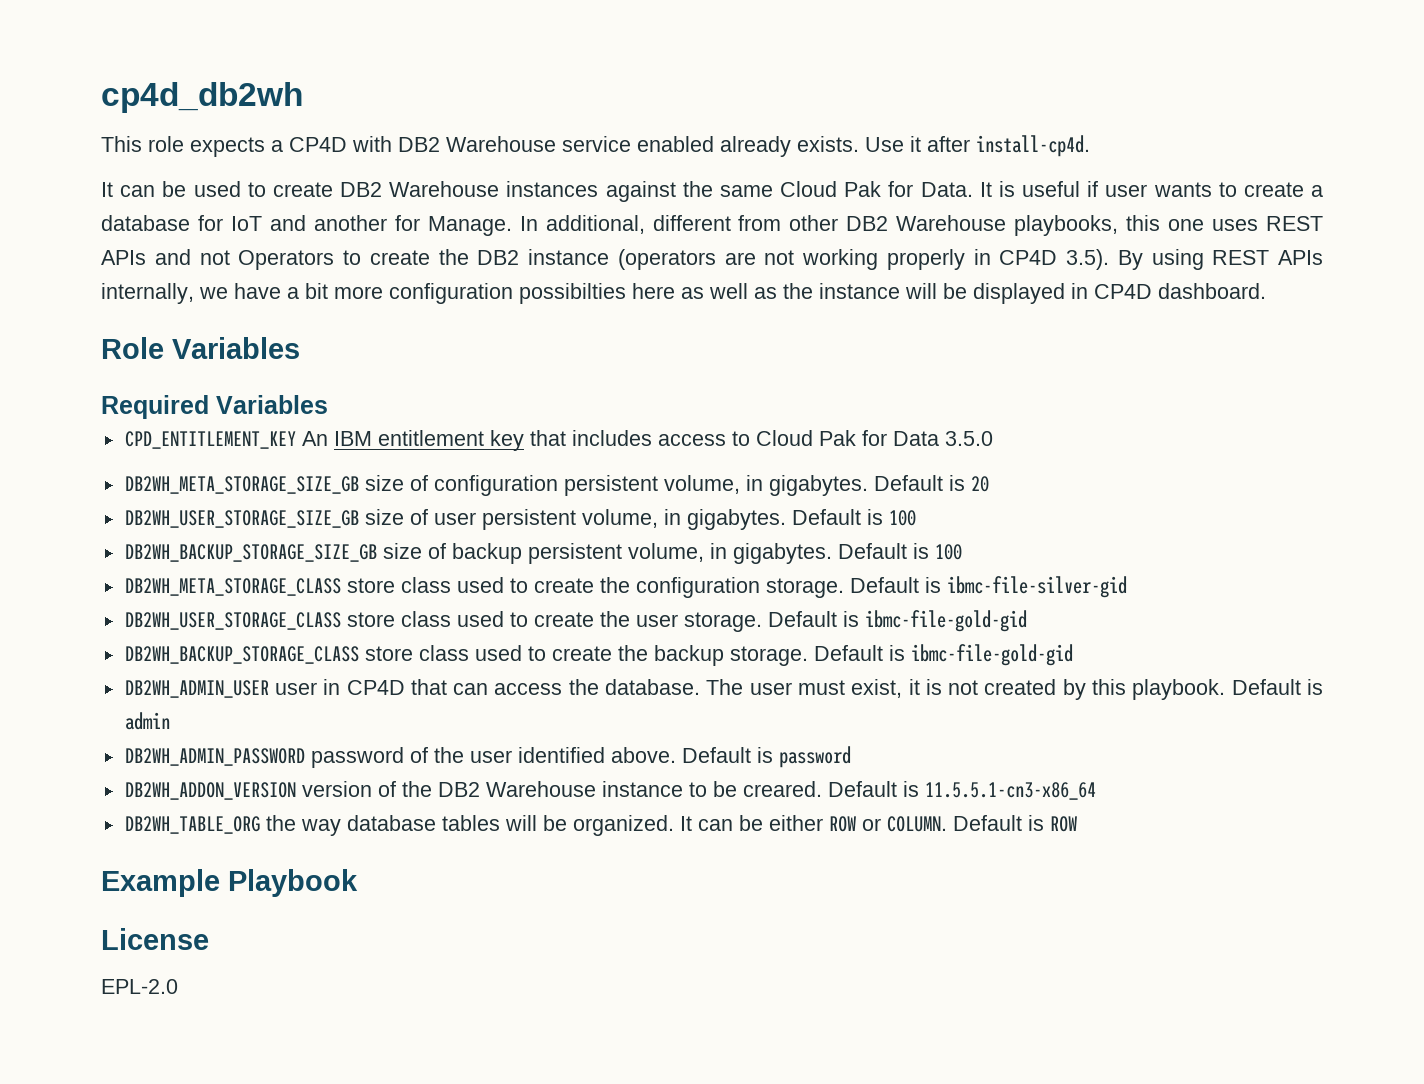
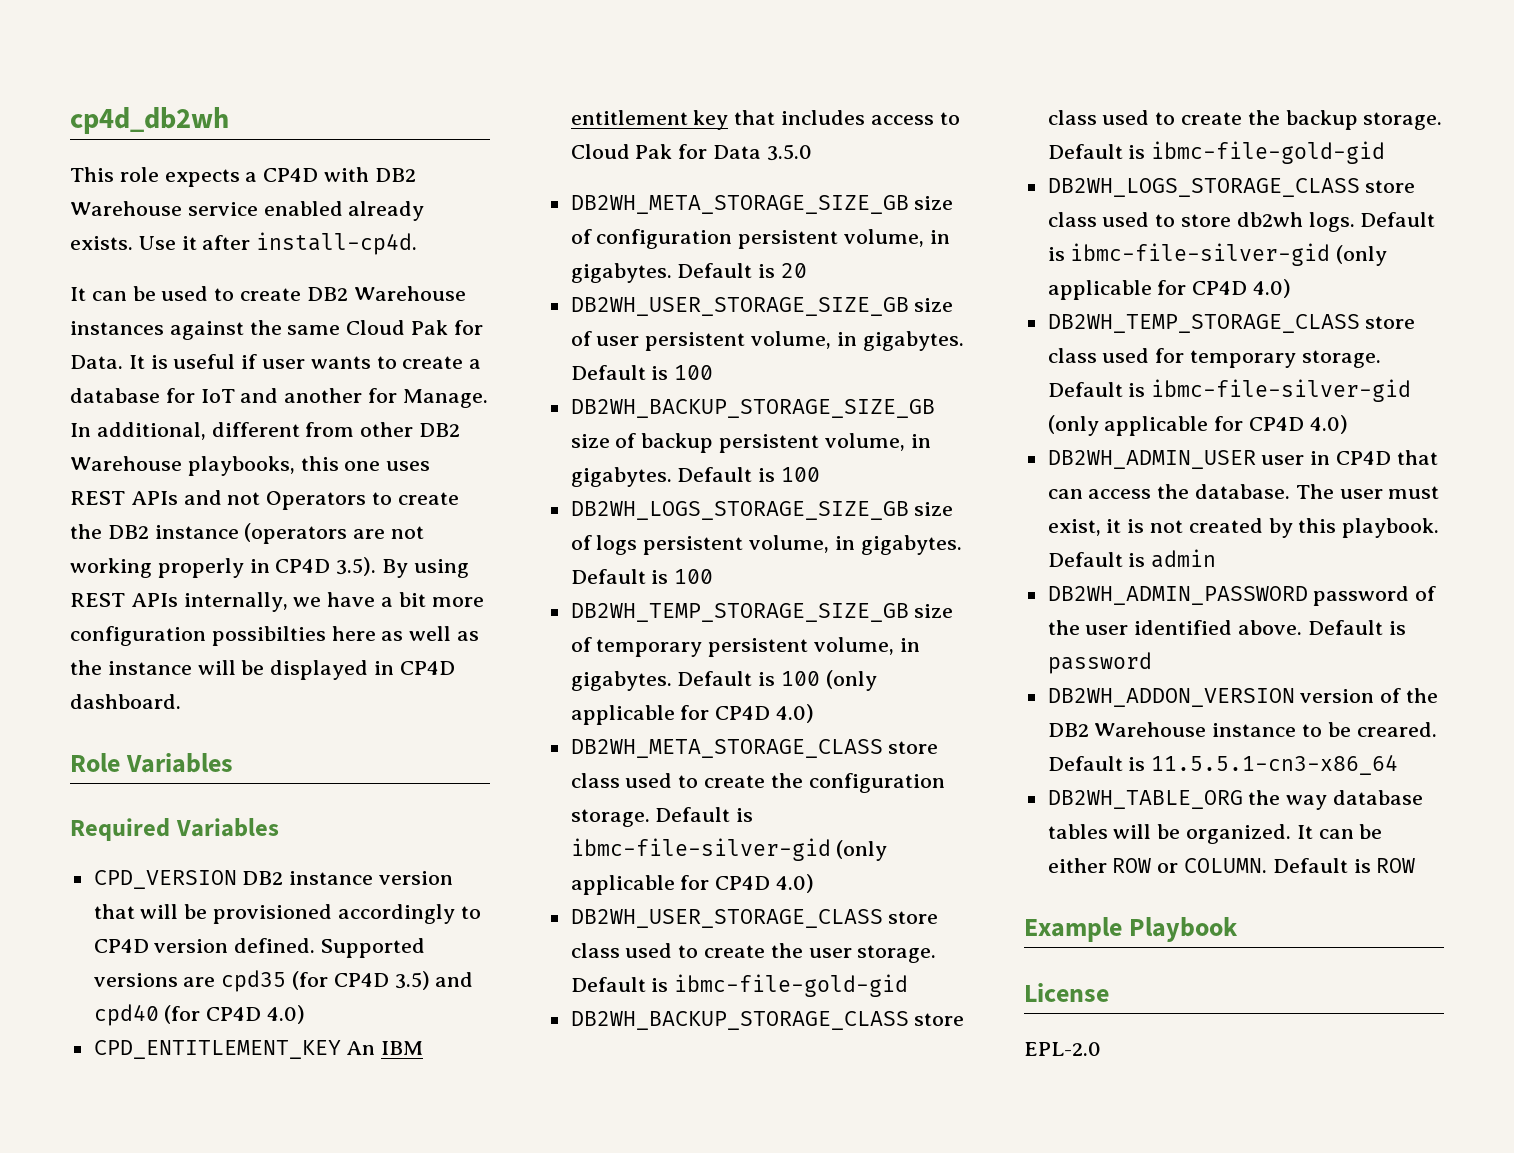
(328, 404) none -> [93,870,454,889] [93,904,481,924] [93,938,426,958] [93,970,474,992] [93,1004,306,1026] // CPD_VERSION DB2 instance version that will be provisioned accordingly to CP4D version defined. Supported versions are cpd35 (for CP4D 3.5) and cpd40 (for CP4D 4.0)
(962, 552) none -> [570,501,954,520] [570,535,962,555] [570,569,714,584] [570,603,954,622] [570,637,920,657] [570,670,877,691] [570,704,815,725] // DB2WH_LOGS_STORAGE_SIZE_GB size of logs persistent volume, in gigabytes. Default is 100 // DB2WH_TEMP_STORAGE_SIZE_GB size of temporary persistent volume, in gigabytes. Default is 100 (only applicable for CP4D 4.0)
(1127, 587) none -> [836,840,888,861] [570,874,815,895] (only applicable for CP4D 4.0)
(1073, 655) none -> [1047,178,1416,197] [1047,212,1436,232] [1047,243,1388,266] [1047,279,1292,300] [1047,314,1416,333] [1047,348,1381,368] [1047,379,1412,402] [1047,415,1348,436] // DB2WH_LOGS_STORAGE_CLASS store class used to store db2wh logs. Default is ibmc-file-silver-gid (only applicable for CP4D 4.0) // DB2WH_TEMP_STORAGE_CLASS store class used for temporary storage. Default is ibmc-file-silver-gid (only applicable for CP4D 4.0)

